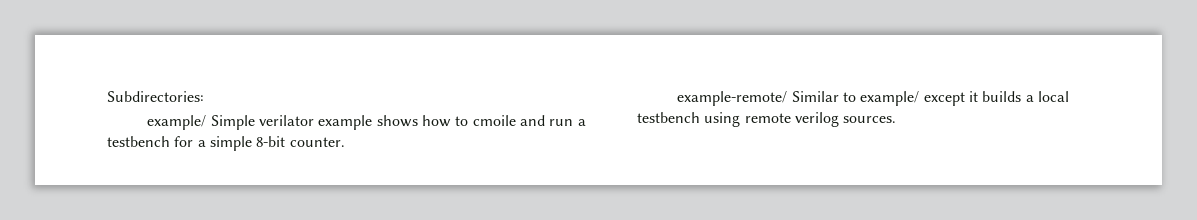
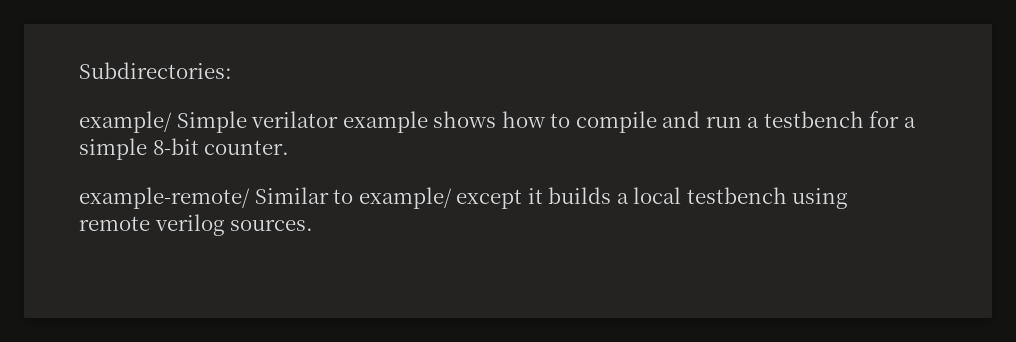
[472,115,516,126] cmoile -> [575,111,657,133] compile

